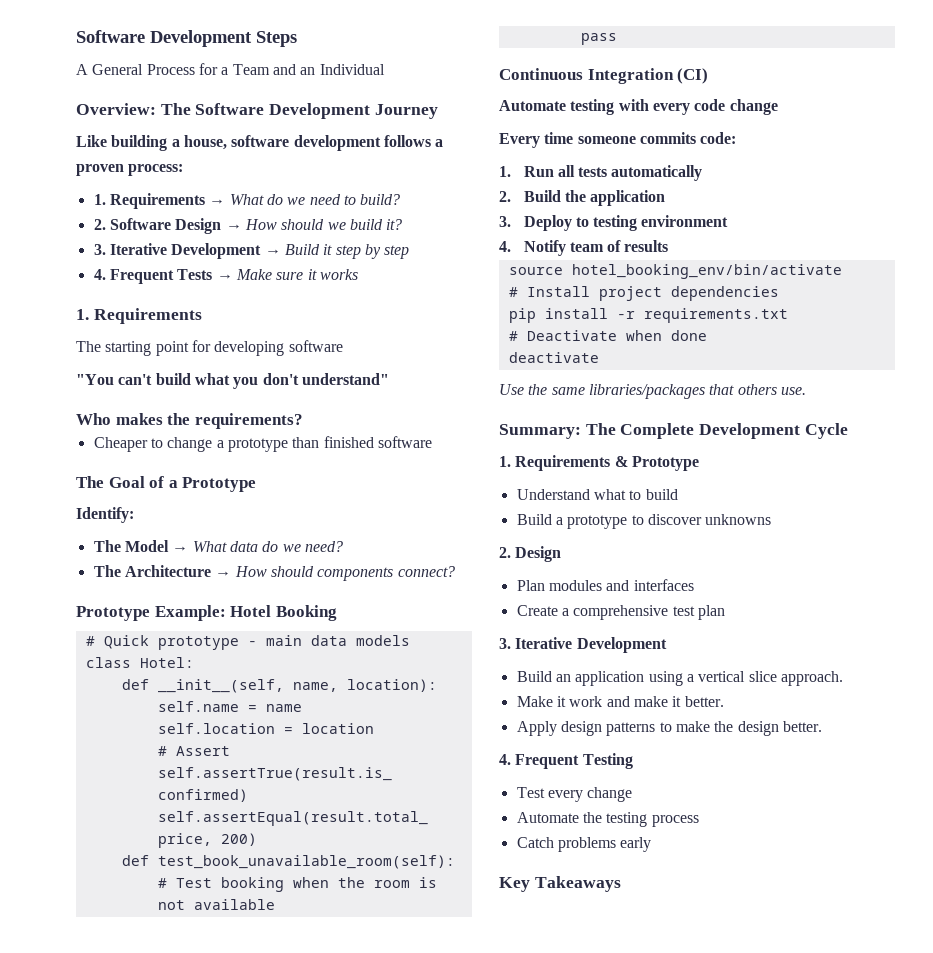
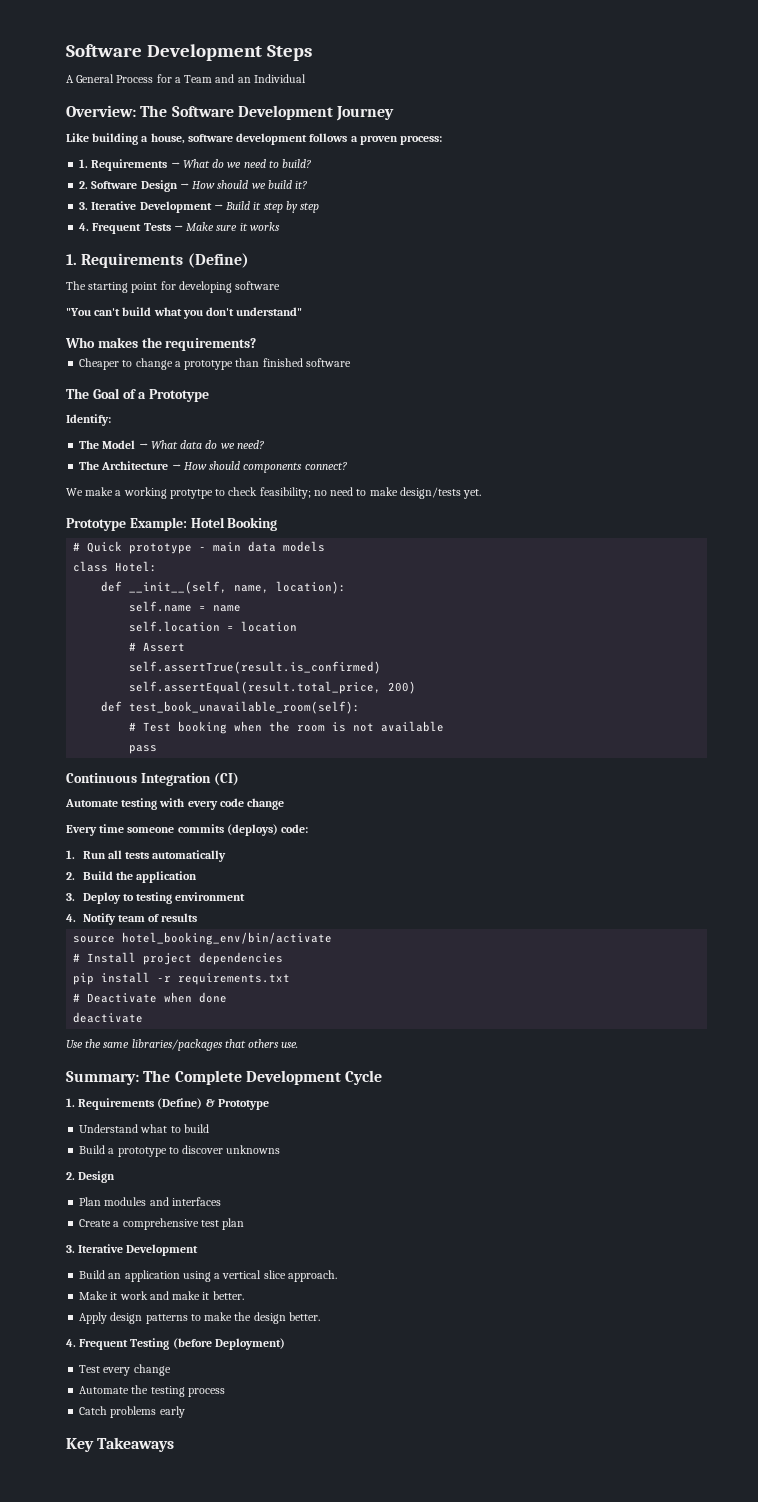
(202, 316) none -> [187,253,249,268] (Define)
(455, 571) none -> [66,487,482,499] // We make a working protytpe to check feasibility; no need to make design/tests yet.
(696, 138) none -> [226,824,278,836] (deploys)
(611, 463) none -> [157,1098,203,1109] (Define)
(633, 761) none -> [172,1338,285,1350] (before Deployment)

